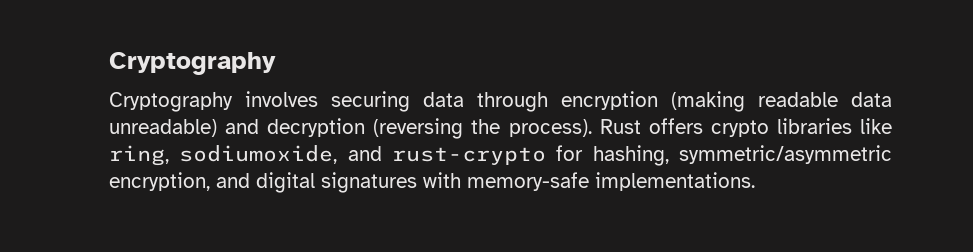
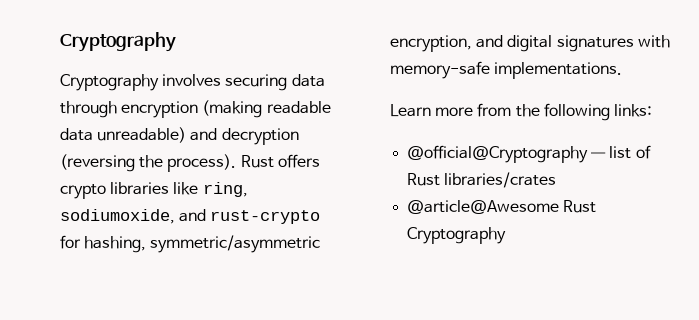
(755, 181) none -> [390,103,652,121] [407,145,651,163] [407,172,557,188] [407,200,597,214] [407,227,507,244] // Learn more from the following links: // @official@Cryptography — list of Rust libraries/crates // @article@Awesome Rust Cryptography

